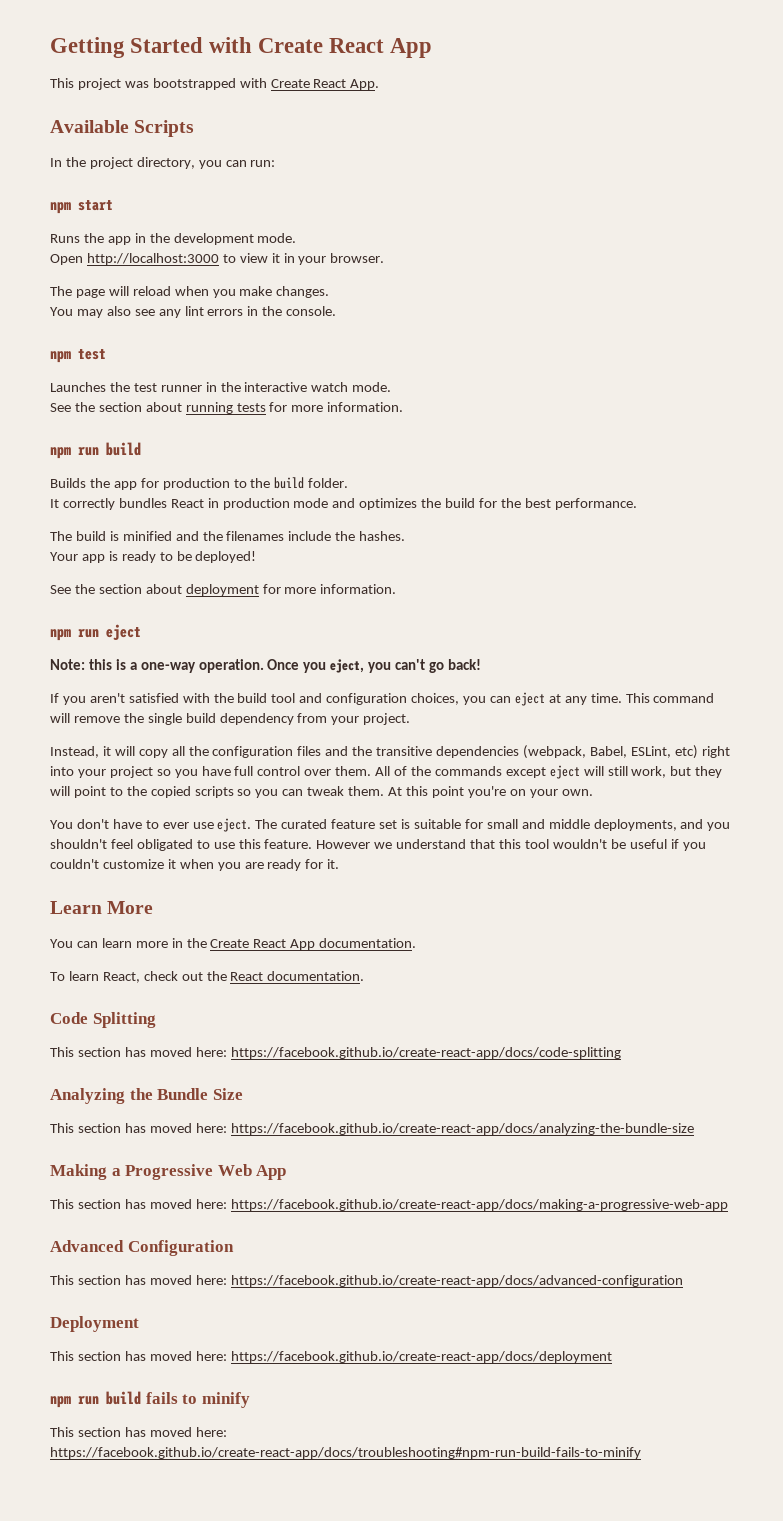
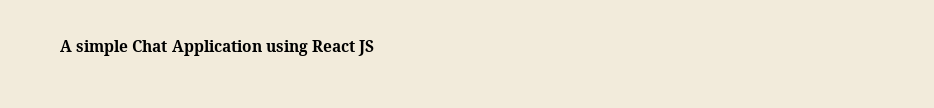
[50,37,433,58] [50,78,380,90] [50,120,195,137] [50,157,276,169] [50,200,113,214] [50,233,297,245] [50,253,385,265] [50,286,330,298] [50,306,337,318] [50,349,106,363] [50,382,392,392] [50,402,404,414] [50,442,141,459] [50,477,349,490] [50,498,637,510] [50,531,406,541] [50,551,257,563] [50,584,397,596] [50,624,141,641] [50,659,481,673] [50,692,715,706] [50,713,411,725] [50,745,730,759] [50,765,723,779] [50,786,593,798] [50,818,731,832] [50,839,706,851] [50,859,340,871] [50,901,154,914] [50,938,417,950] [50,971,365,983] [50,1012,156,1028] [50,1047,621,1059] [50,1088,243,1104] [50,1123,694,1135] [50,1164,287,1180] [50,1199,728,1211] [50,1240,234,1256] [50,1275,683,1287] [50,1316,139,1332] [50,1351,612,1363] [50,1391,250,1408] [50,1427,227,1437] [50,1447,641,1459] Getting Started with Create React App // This project was bootstrapped with Create React App. // Available Scripts // In the project directory, you can run: // npm start // Runs the app in the development mode. // Open http://localhost:3000 to view it in your browser. // The page will reload when you make changes. // You may also see any lint errors in the console. // npm test // Launches the test runner in the interactive watch mode. // See the section about running tests for more information. // npm run build // Builds the app for production to the build folder. // It correctly bundles React in production mode and optimizes the build for the best performance. // The build is minified and the filenames include the hashes. // Your app is ready to be deployed! // See the section about deployment for more information. // npm run eject // Note: this is a one-way operation. Once you eject, you can't go back! // If you aren't satisfied with the build tool and configuration choices, you can eject at any time. This command will remove the single build dependency from your project. // Instead, it will copy all the configuration files and the transitive dependencies (webpack, Babel, ESLint, etc) right into your project so you have full control over them. All of the commands except eject will still work, but they will point to the copied scripts so you can tweak them. At this point you're on your own. // You don't have to ever use eject. The curated feature set is suitable for small and middle deployments, and you shouldn't feel obligated to use this feature. However we understand that this tool wouldn't be useful if you couldn't customize it when you are ready for it. // Learn More // You can learn more in the Create React App documentation. // To learn React, check out the React documentation. // Code Splitting // This section has moved here: https://facebook.github.io/create-react-app/docs/code-splitting // Analyzing the Bundle Size // This section has moved here: https://facebook.github.io/create-react-app/docs/analyzing-the-bundle-size // Making a Progressive Web App // This section has moved here: https://facebook.github.io/create-react-app/docs/making-a-progressive-web-app // Advanced Configuration // This section has moved here: https://facebook.github.io/create-react-app/docs/advanced-configuration // Deployment // This section has moved here: https://facebook.github.io/create-react-app/docs/deployment // npm run build fails to minify // This section has moved here: https://facebook.github.io/create-react-app/docs/troubleshooting#npm-run-build-fails-to-minify -> [60,40,375,56] A simple Chat Application using React JS

